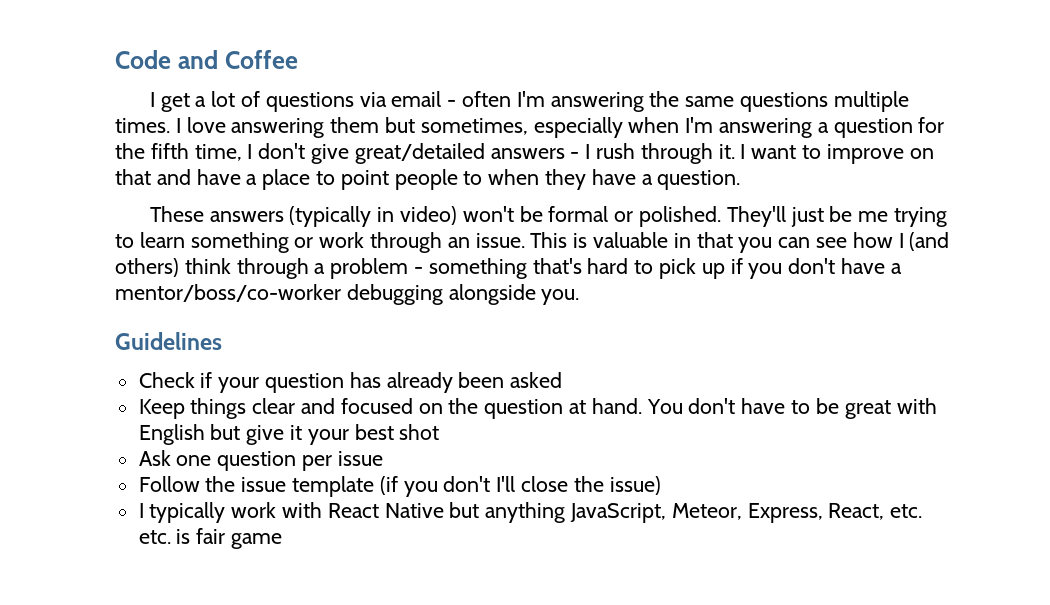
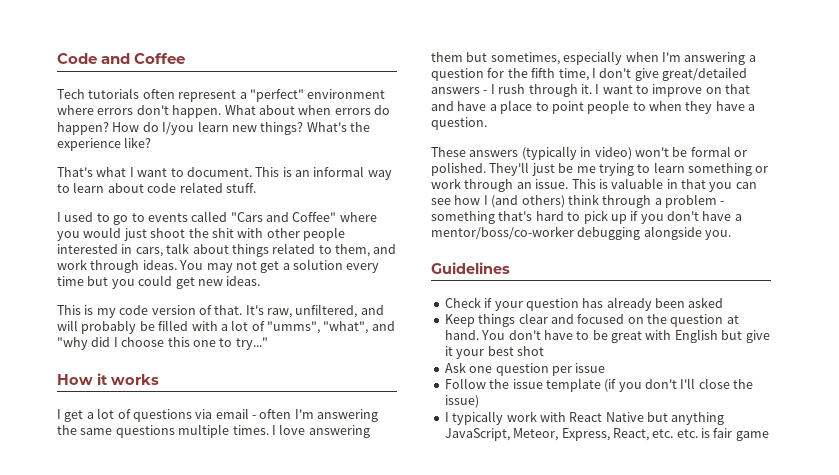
(298, 59) none -> [57,88,386,102] [57,105,390,118] [57,121,370,135] [57,137,152,151] [57,166,392,180] [57,182,256,193] [57,211,377,225] [57,227,345,241] [57,243,397,257] [57,259,380,273] [57,275,261,289] [57,304,384,318] [57,320,395,334] [57,337,268,350] [57,373,159,385] // Tech tutorials often represent a "perfect" environment where errors don't happen. What about when errors do happen? How do I/you learn new things? What's the experience like? // That's what I want to document. This is an informal way to learn about code related stuff. // I used to go to events called "Cars and Coffee" where you would just shoot the shit with other people interested in cars, talk about things related to them, and work through ideas. You may not get a solution every time but you could get new ideas. // This is my code version of that. It's raw, unfiltered, and will probably be filled with a lot of "umms", "what", and "why did I choose this one to try..." // How it works

